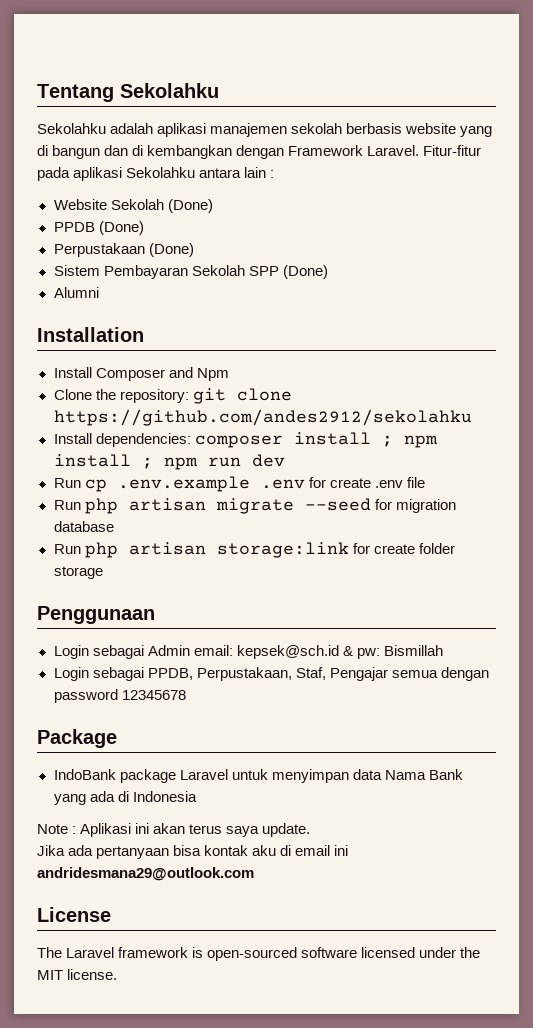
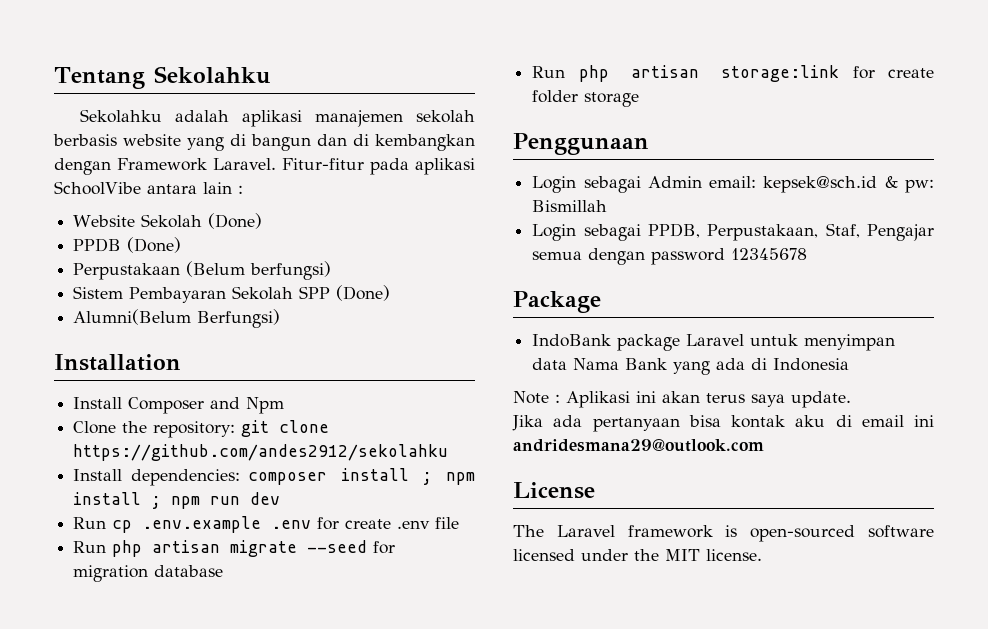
[126,167,196,178] Sekolahku -> [54,181,141,195] SchoolVibe
[148,243,194,257] (Done) -> [186,261,332,280] (Belum berfungsi)
[53,287,99,298] Alumni -> [73,309,281,328] Alumni(Belum Berfungsi)

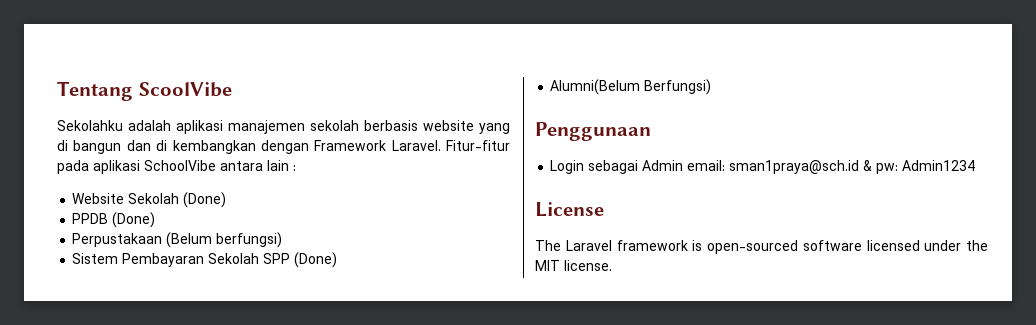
[153,66,271,84] Sekolahku -> [138,82,232,97] ScoolVibe
[54,354,181,371] [73,397,285,414] [73,420,330,438] [73,444,449,461] [73,468,475,486] [73,492,281,509] [73,516,460,533] [73,540,396,557] [73,565,224,582] [532,65,934,82] [532,90,640,107] // Installation // Install Composer and Npm // Clone the repository: git clone https://github.com/andes2912/sekolahku // Install dependencies: composer install ; npm install ; npm run dev // Run cp .env.example .env for create .env file // Run php artisan migrate --seed for migration database // Run php artisan storage:link for create folder storage -> (712, 87) none
[763,176,878,193] kepsek@sch.id -> [729,160,860,174] sman1praya@sch.id
[532,200,608,212] [532,223,934,241] [532,248,808,265] [513,291,601,313] [532,334,896,351] [532,358,850,375] [513,391,851,408] [512,415,934,432] [513,439,764,452] Bismillah // Login sebagai PPDB, Perpustakaan, Staf, Pengajar semua dengan password 12345678 // Package // IndoBank package Laravel untuk menyimpan data Nama Bank yang ada di Indonesia // Note : Aplikasi ini akan terus saya update. // Jika ada pertanyaan bisa kontak aku di email ini andridesmana29@outlook.com -> [902,160,976,171] Admin1234

